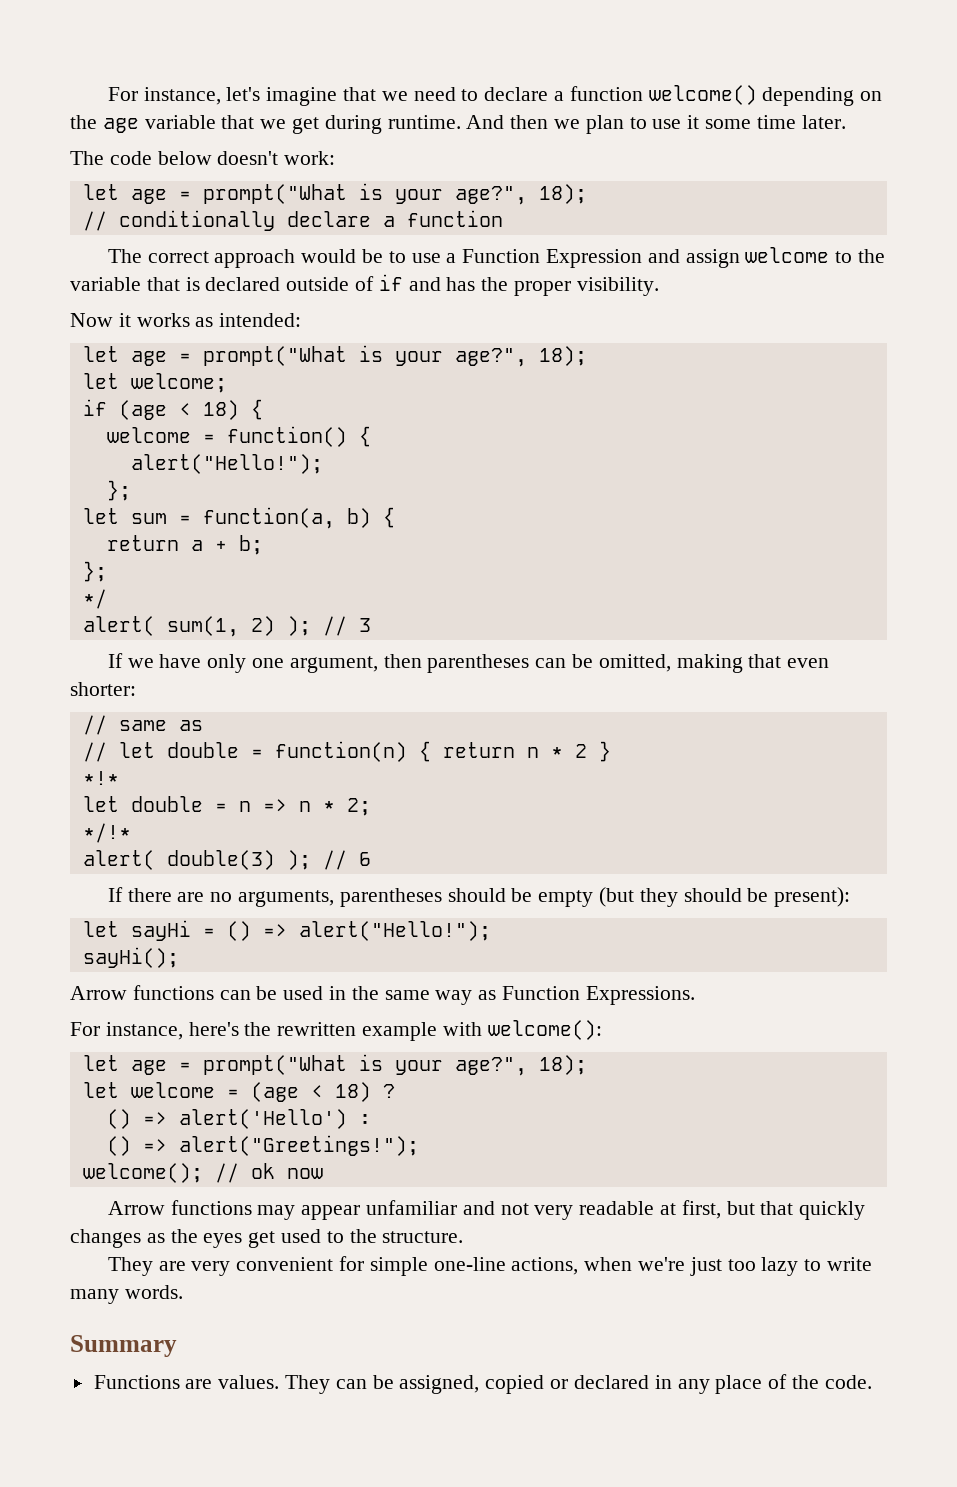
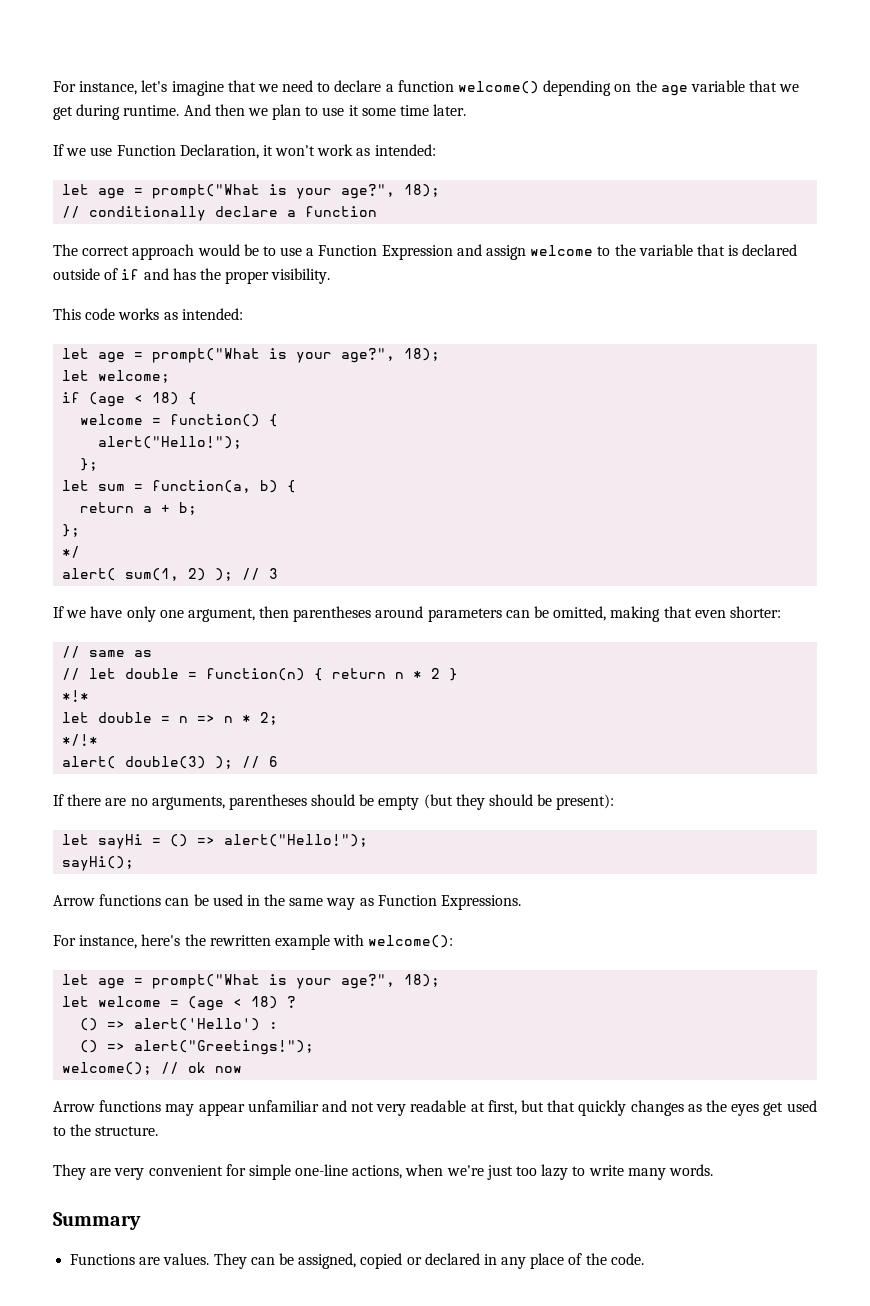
[70,151,336,165] The code below doesn't work: -> [53,144,436,159] If we use Function Declaration, it won't work as intended:
[70,313,131,327] Now it -> [53,308,116,320] This code
(530, 663) none -> [375,606,502,622] around parameters

